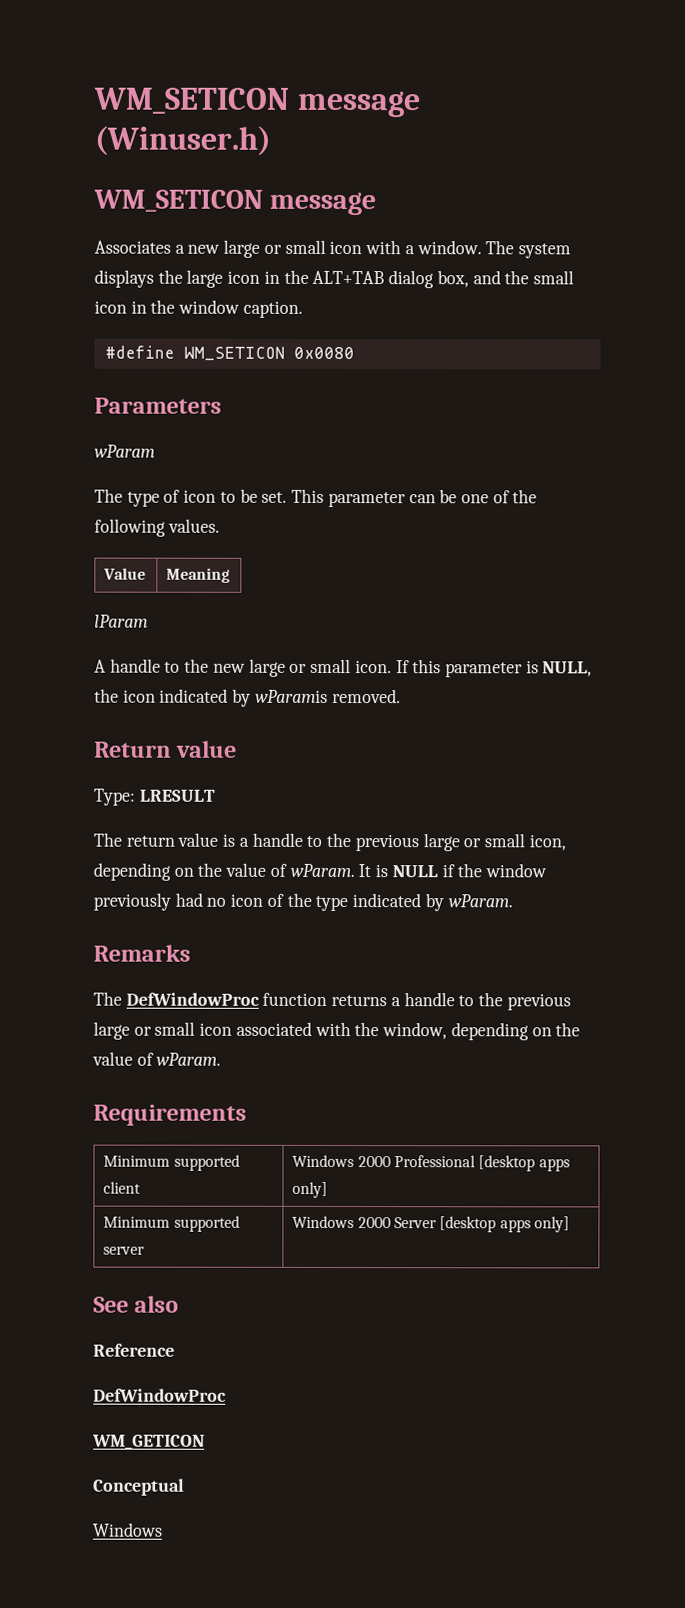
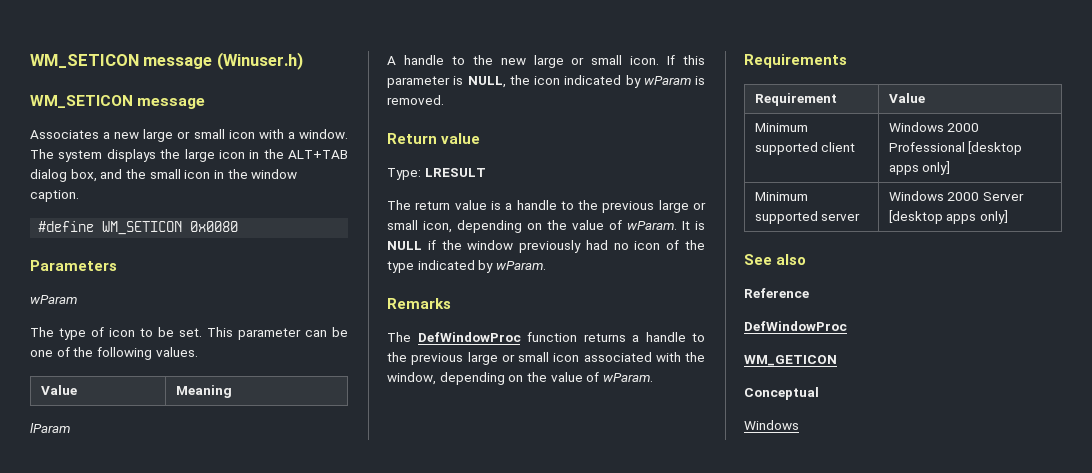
[254,689,328,703] wParamis -> [643,76,705,85] wParam is
(247, 1115) none -> [754,93,837,106] [888,93,925,103] // Requirement | Value

